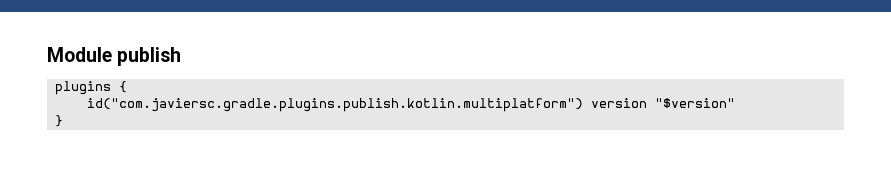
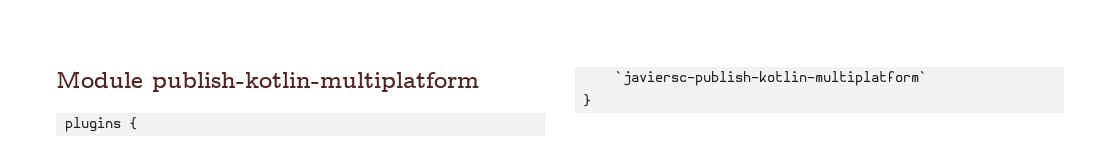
[117,47,182,66] publish -> [152,72,479,92] publish-kotlin-multiplatform
[87,98,736,112] id("com.javiersc.gradle.plugins.publish.kotlin.multiplatform") version "$version" -> [615,71,928,86] `javiersc-publish-kotlin-multiplatform`

